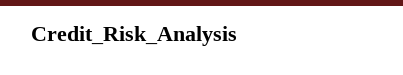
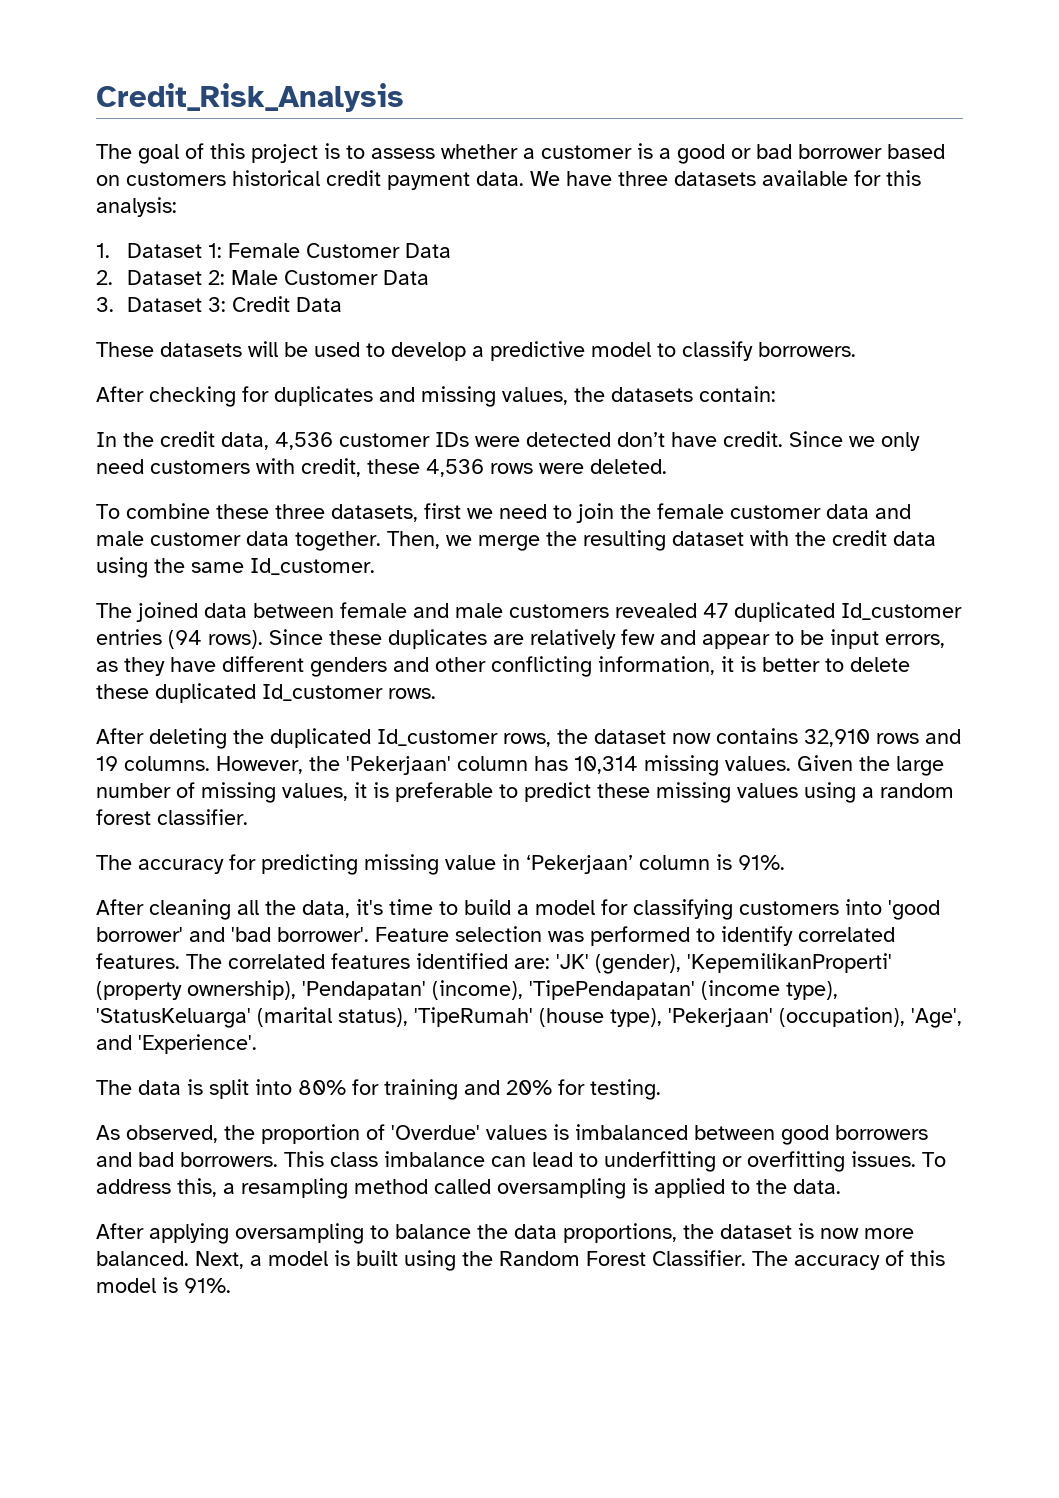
(237, 36) none -> [96,143,945,164] [96,170,921,190] [96,197,177,217] [96,243,452,258] [96,270,430,285] [96,296,343,312] [96,341,856,361] [96,386,776,407] [96,431,920,451] [96,458,667,477] [96,503,911,523] [96,530,936,551] [96,557,375,578] [96,602,962,622] [96,629,945,649] [96,656,910,677] [96,683,436,703] [96,728,961,749] [96,755,944,776] [96,782,954,803] [96,809,248,825] [96,854,785,875] [96,899,940,920] [96,926,895,946] [96,953,892,974] [96,980,838,1000] [96,1007,962,1028] [96,1034,257,1054] [96,1079,661,1100] [96,1124,928,1145] [96,1151,946,1172] [96,1178,841,1199] [96,1223,914,1244] [96,1250,945,1271] [96,1277,231,1293] // The goal of this project is to assess whether a customer is a good or bad borrower based on customers historical credit payment data. We have three datasets available for this analysis: // 1. Dataset 1: Female Customer Data // 2. Dataset 2: Male Customer Data // 3. Dataset 3: Credit Data // These datasets will be used to develop a predictive model to classify borrowers. // After checking for duplicates and missing values, the datasets contain: // In the credit data, 4,536 customer IDs were detected don’t have credit. Since we only need customers with credit, these 4,536 rows were deleted. // To combine these three datasets, first we need to join the female customer data and male customer data together. Then, we merge the resulting dataset with the credit data using the same Id_customer. // The joined data between female and male customers revealed 47 duplicated Id_customer entries (94 rows). Since these duplicates are relatively few and appear to be input errors, as they have different genders and other conflicting information, it is better to delete these duplicated Id_customer rows. // After deleting the duplicated Id_customer rows, the dataset now contains 32,910 rows and 19 columns. However, the 'Pekerjaan' column has 10,314 missing values. Given the large number of missing values, it is preferable to predict these missing values using a random forest classifier. // The accuracy for predicting missing value in ‘Pekerjaan’ column is 91%. // After cleaning all the data, it's time to build a model for classifying customers into 'good borrower' and 'bad borrower'. Feature selection was performed to identify correlated features. The correlated features identified are: 'JK' (gender), 'KepemilikanProperti' (property ownership), 'Pendapatan' (income), 'TipePendapatan' (income type), 'StatusKeluarga' (marital status), 'TipeRumah' (house type), 'Pekerjaan' (occupation), 'Age', and 'Experience'. // The data is split into 80% for training and 20% for testing. // As observed, the proportion of 'Overdue' values is imbalanced between good borrowers and bad borrowers. This class imbalance can lead to underfitting or overfitting issues. To address this, a resampling method called oversampling is applied to the data. // After applying oversampling to balance the data proportions, the dataset is now more balanced. Next, a model is built using the Random Forest Classifier. The accuracy of this model is 91%.

